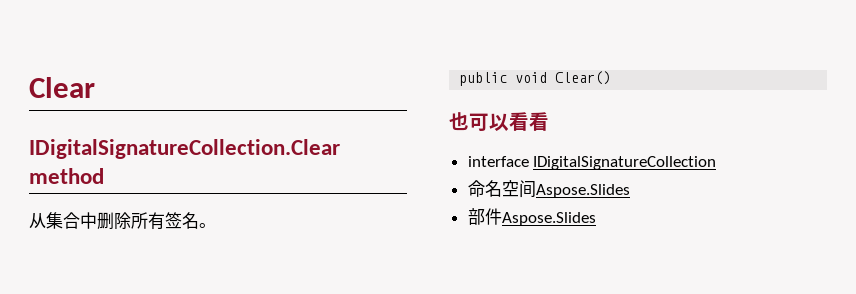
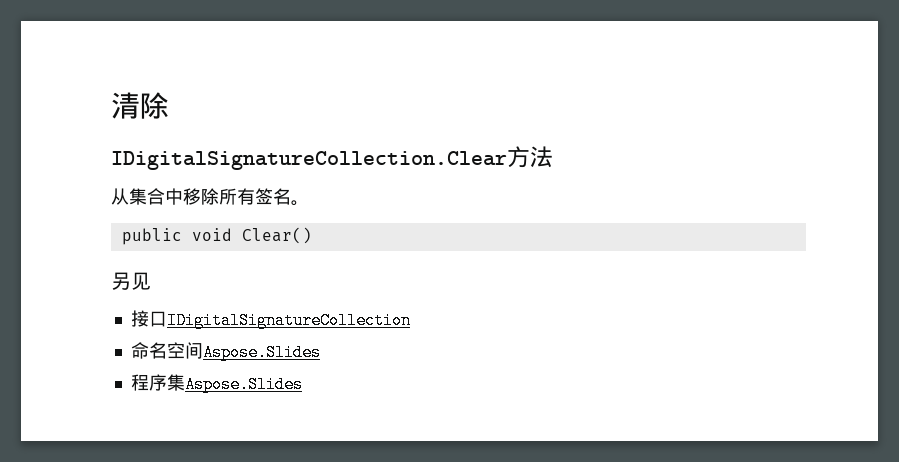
[29,77,95,98] Clear -> [111,92,169,119] 清除
[29,168,104,184] method -> [507,146,553,168] 方法
[97,212,114,230] 删 -> [183,188,201,205] 移
[449,112,549,131] [467,156,529,167] 也可以看看 // interface -> [111,272,151,290] [130,310,167,327] 另见 // 接口
[467,208,502,225] 部件 -> [130,374,185,391] 程序集

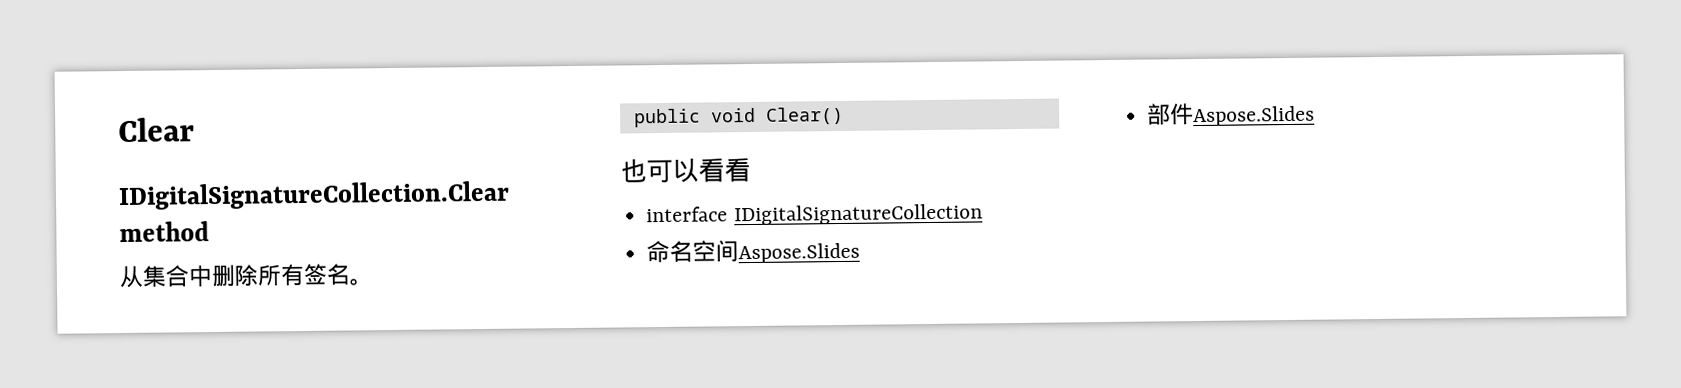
[111,92,169,119] 清除 -> [118,117,195,143] Clear
[507,146,553,168] 方法 -> [119,221,210,243] method
[183,188,201,205] 移 -> [211,264,235,288] 删
[111,272,151,290] [130,310,167,327] 另见 // 接口 -> [620,157,751,184] [646,206,729,223] 也可以看看 // interface
[130,374,185,391] 程序集 -> [1147,103,1195,126] 部件

